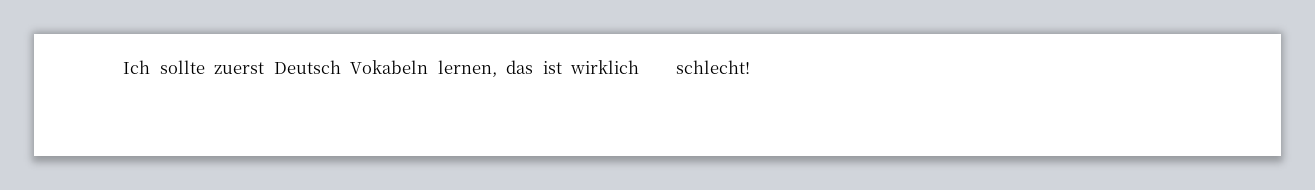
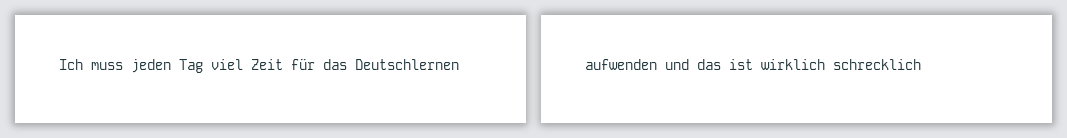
[159,60,497,77] sollte zuerst Deutsch Vokabeln lernen, -> [91,59,689,73] muss jeden Tag viel Zeit für das Deutschlernen aufwenden und
[676,60,750,74] schlecht! -> [833,59,921,70] schrecklich

